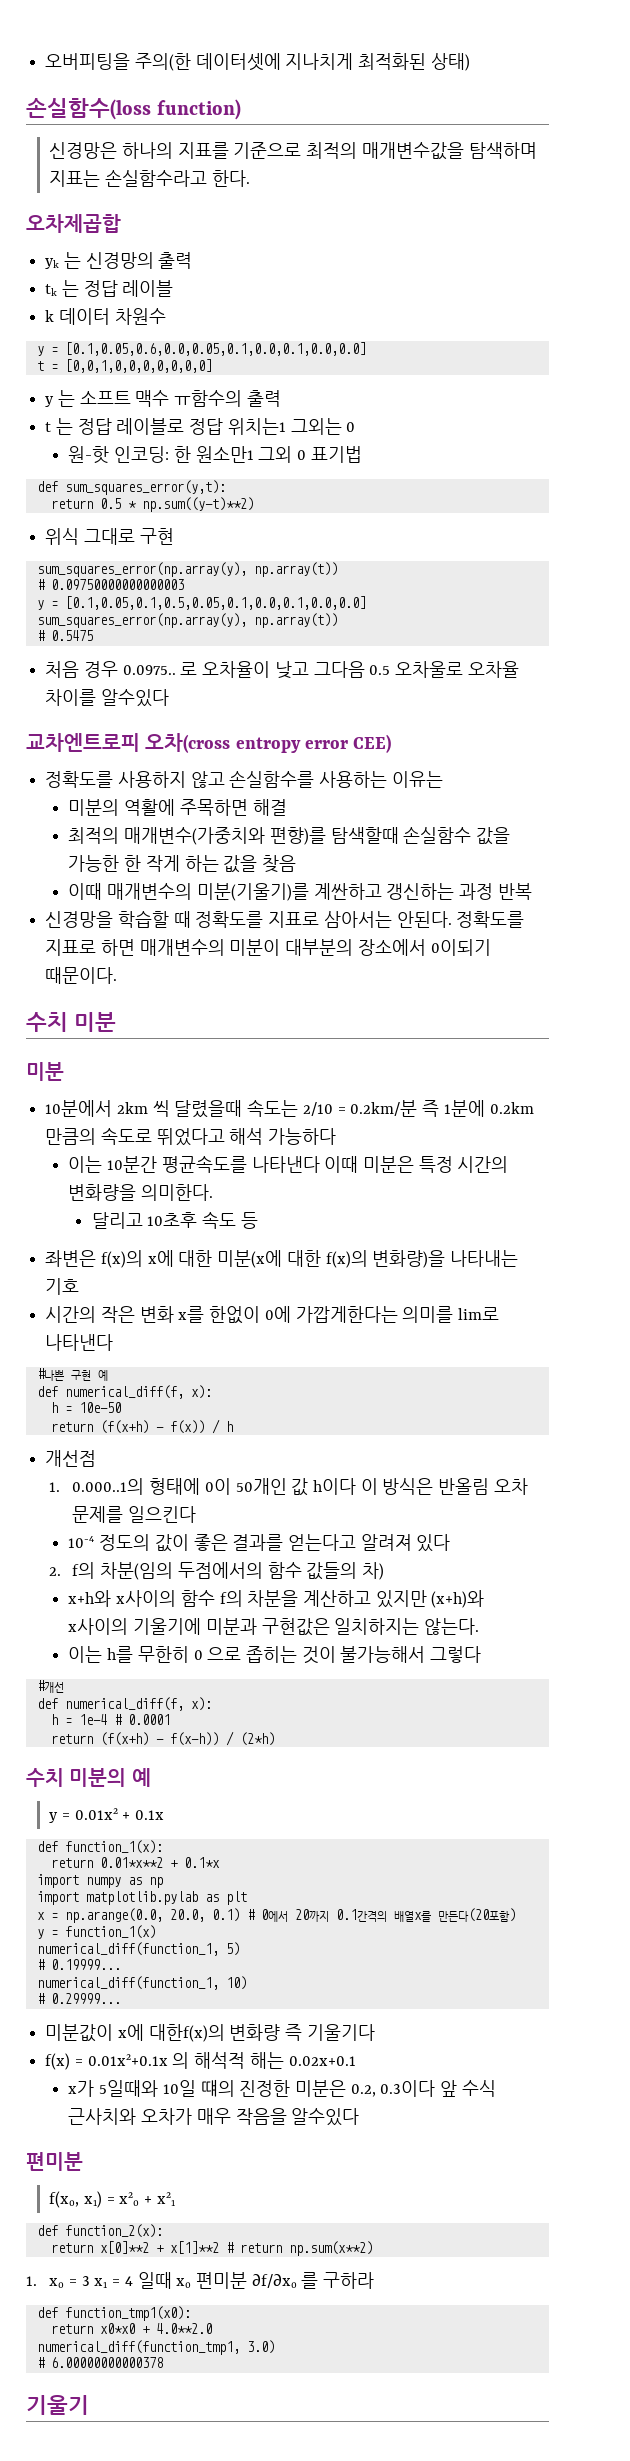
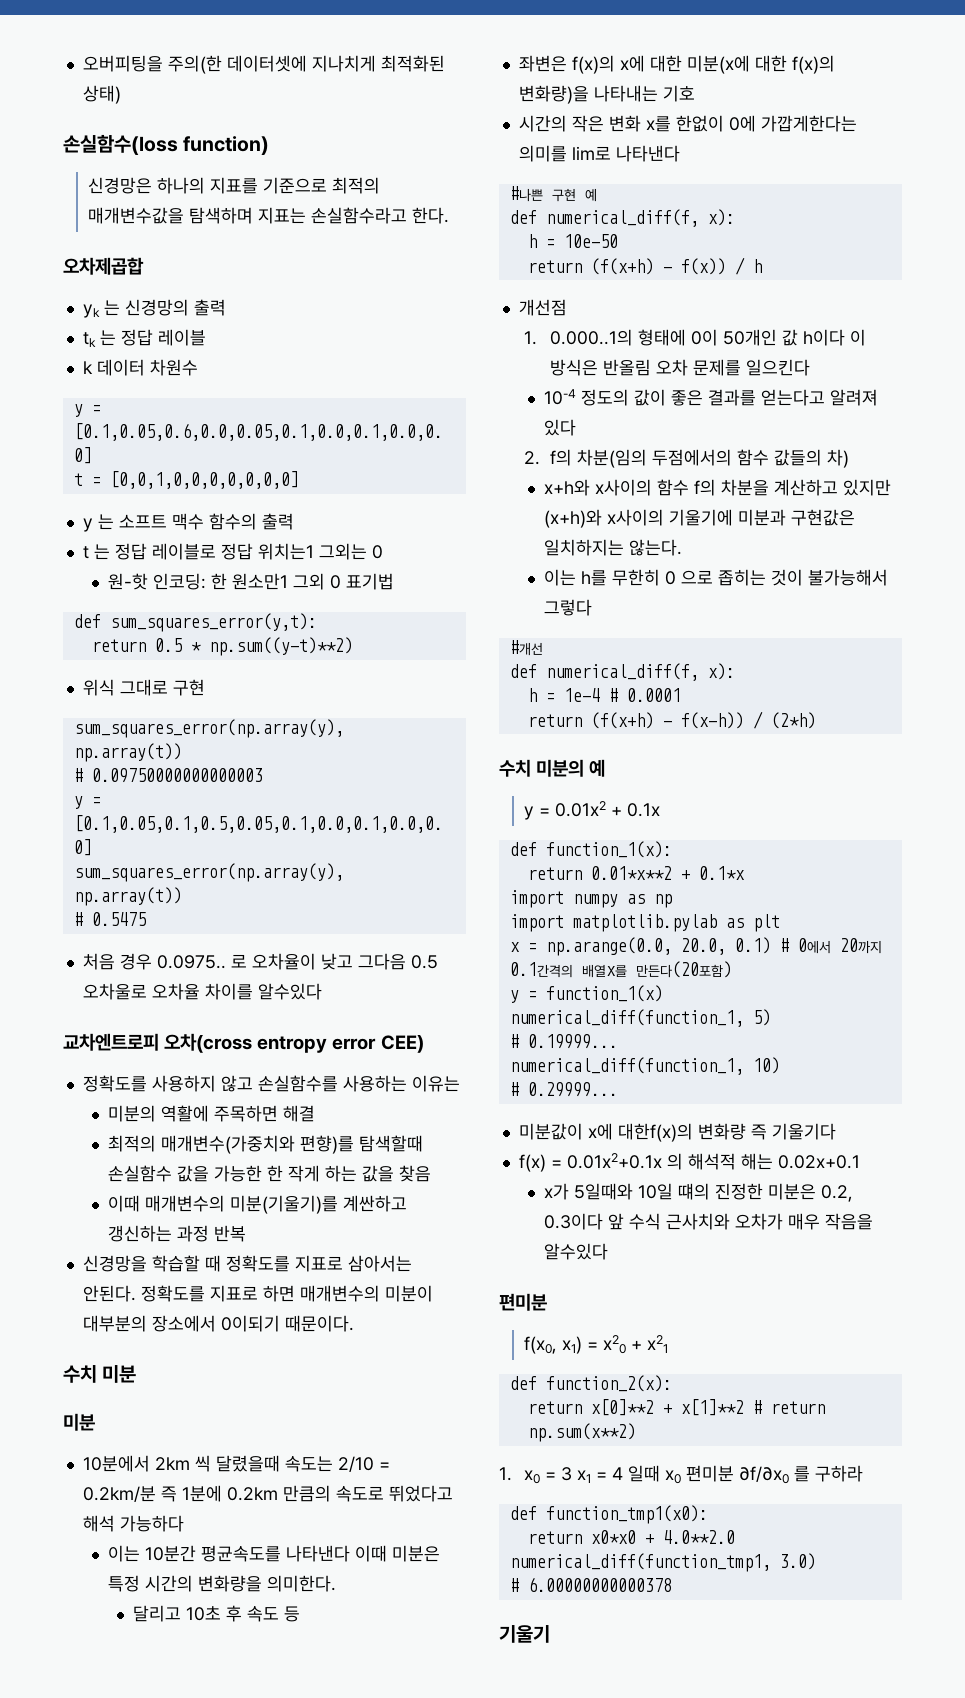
[174,390,243,407] ㅠ함수의 -> [208,513,257,530] 함수의
[147,1212,198,1228] 10초후 -> [186,1605,243,1622] 10초 후

